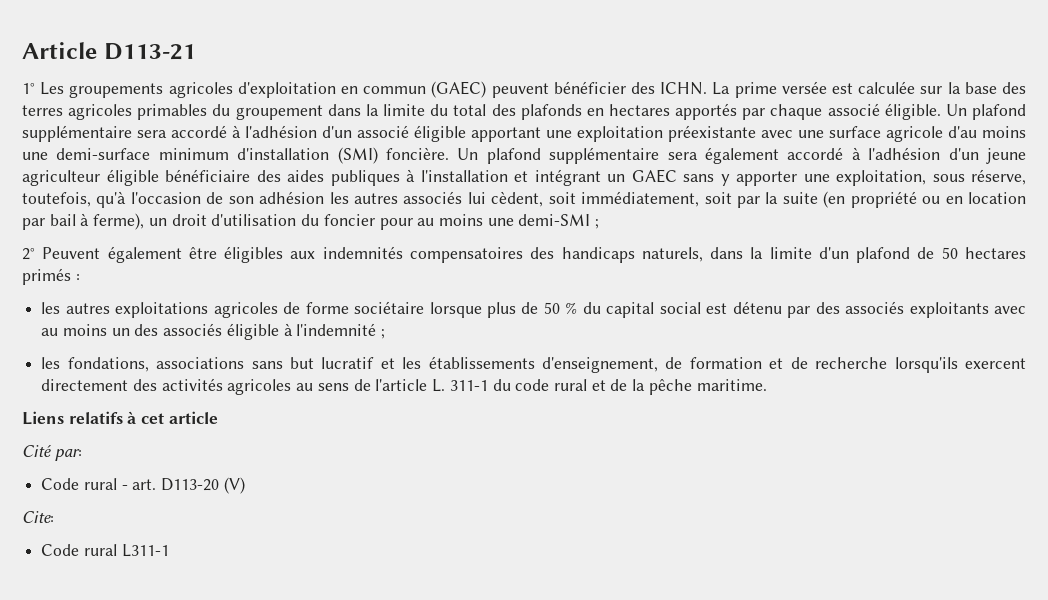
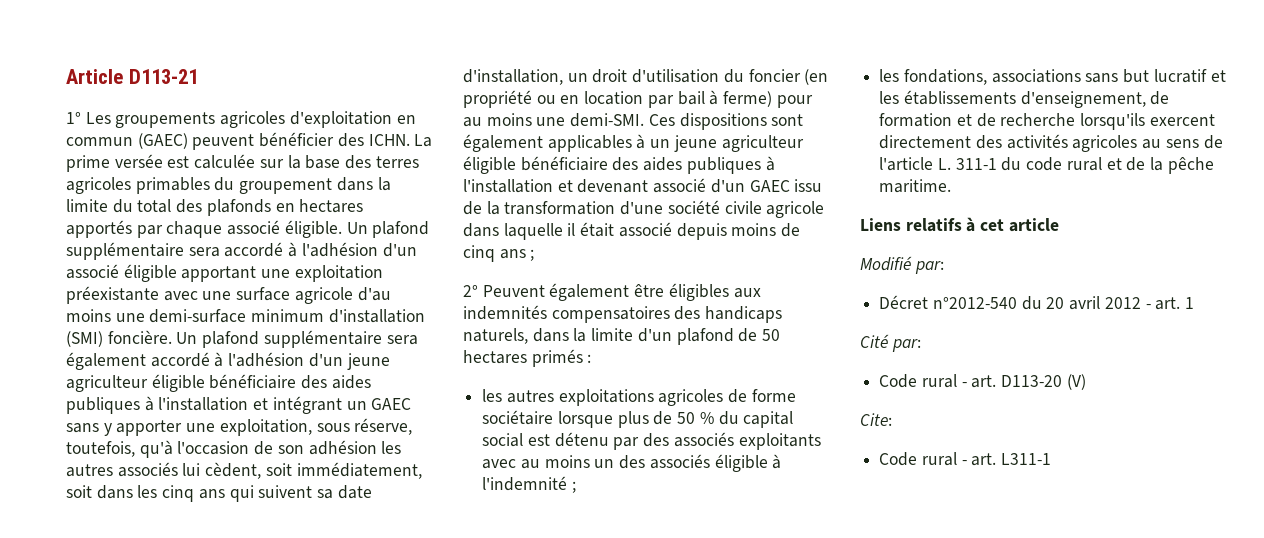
[737,192,818,208] par la suite -> [96,485,372,502] [463,69,801,85] dans les cinq ans qui suivent sa date d'installation, un droit d'utilisation du foncier
[93,213,591,230] ferme), un droit d'utilisation du foncier pour au moins une demi-SMI -> [723,91,813,108] [463,113,804,130] [463,134,804,152] [463,156,775,174] [463,178,823,193] [463,200,825,218] [463,222,801,240] [463,245,526,262] ferme) pour au moins une demi-SMI. Ces dispositions sont également applicables à un jeune agriculteur éligible bénéficiaire des aides publiques à l'installation et devenant associé d'un GAEC issu de la transformation d'une société civile agricole dans laquelle il était associé depuis moins de cinq ans
(218, 417) none -> [860,256,944,274] [879,295,1195,310] // Modifié par: // Décret n°2012-540 du 20 avril 2012 - art. 1
(117, 550) none -> [961,453,997,466] - art.

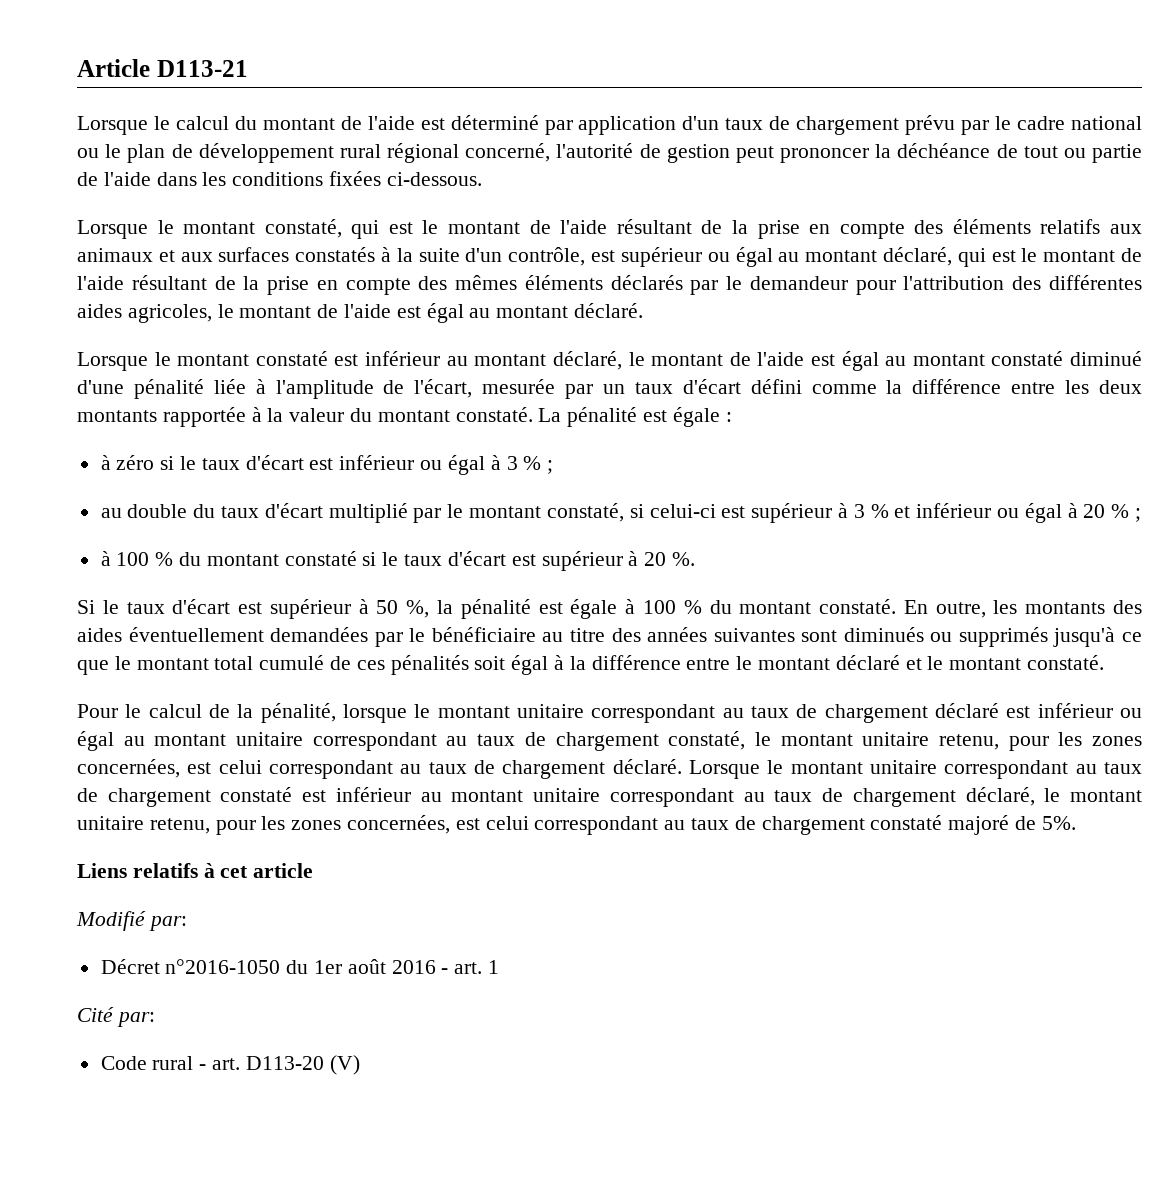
[66,111,416,128] [66,132,433,150] [66,154,419,172] [66,177,391,194] [66,199,364,216] [66,220,430,238] [66,242,417,260] [66,264,383,282] [66,286,391,304] [66,309,425,323] [66,330,418,348] [66,352,390,370] [66,374,371,392] [66,396,412,414] [66,418,413,436] [66,440,402,458] [66,462,422,479] [66,485,372,502] [463,69,829,85] [463,90,813,108] [463,113,804,130] [463,134,804,152] [463,156,775,174] [463,178,823,193] [463,200,825,218] [463,222,801,240] [463,245,535,262] [463,283,761,301] [463,305,783,323] [463,328,781,345] [463,349,592,367] [482,389,796,406] [482,410,794,428] [482,432,821,450] [482,454,782,472] [482,476,576,493] [879,69,1226,85] [879,90,1170,108] [879,113,1215,130] [879,134,1223,152] [879,157,1214,174] [879,179,952,193] 1° Les groupements agricoles d'exploitation en commun (GAEC) peuvent bénéficier des ICHN. La prime versée est calculée sur la base des terres agricoles primables du groupement dans la limite du total des plafonds en hectares apportés par chaque associé éligible. Un plafond supplémentaire sera accordé à l'adhésion d'un associé éligible apportant une exploitation préexistante avec une surface agricole d'au moins une demi-surface minimum d'installation (SMI) foncière. Un plafond supplémentaire sera également accordé à l'adhésion d'un jeune agriculteur éligible bénéficiaire des aides publiques à l'installation et intégrant un GAEC sans y apporter une exploitation, sous réserve, toutefois, qu'à l'occasion de son adhésion les autres associés lui cèdent, soit immédiatement, soit dans les cinq ans qui suivent sa date d'installation, un droit d'utilisation du foncier (en propriété ou en location par bail à ferme) pour au moins une demi-SMI. Ces dispositions sont également applicables à un jeune agriculteur éligible bénéficiaire des aides publiques à l'installation et devenant associé d'un GAEC issu de la transformation d'une société civile agricole dans laquelle il était associé depuis moins de cinq ans ; // 2° Peuvent également être éligibles aux indemnités compensatoires des handicaps naturels, dans la limite d'un plafond de 50 hectares primés : // les autres exploitations agricoles de forme sociétaire lorsque plus de 50 % du capital social est détenu par des associés exploitants avec au moins un des associés éligible à l'indemnité ; // les fondations, associations sans but lucratif et les établissements d'enseignement, de formation et de recherche lorsqu'ils exercent directement des activités agricoles au sens de l'article L. 311-1 du code rural et de la pêche maritime. -> [77,115,1142,135] [77,143,1142,163] [77,171,482,186] [77,219,1142,239] [77,247,1143,267] [77,275,1142,295] [77,303,644,323] [77,351,1142,371] [77,379,1143,399] [77,407,732,427] [100,455,554,475] [100,503,1141,523] [100,551,695,571] [77,599,1142,619] [77,627,1142,647] [77,655,1105,675] [77,703,1143,723] [77,731,1142,751] [77,759,1143,779] [77,787,1142,807] [77,815,1076,835] Lorsque le calcul du montant de l'aide est déterminé par application d'un taux de chargement prévu par le cadre national ou le plan de développement rural régional concerné, l'autorité de gestion peut prononcer la déchéance de tout ou partie de l'aide dans les conditions fixées ci-dessous. // Lorsque le montant constaté, qui est le montant de l'aide résultant de la prise en compte des éléments relatifs aux animaux et aux surfaces constatés à la suite d'un contrôle, est supérieur ou égal au montant déclaré, qui est le montant de l'aide résultant de la prise en compte des mêmes éléments déclarés par le demandeur pour l'attribution des différentes aides agricoles, le montant de l'aide est égal au montant déclaré. // Lorsque le montant constaté est inférieur au montant déclaré, le montant de l'aide est égal au montant constaté diminué d'une pénalité liée à l'amplitude de l'écart, mesurée par un taux d'écart défini comme la différence entre les deux montants rapportée à la valeur du montant constaté. La pénalité est égale : // à zéro si le taux d'écart est inférieur ou égal à 3 % ; // au double du taux d'écart multiplié par le montant constaté, si celui-ci est supérieur à 3 % et inférieur ou égal à 20 % ; // à 100 % du montant constaté si le taux d'écart est supérieur à 20 %. // Si le taux d'écart est supérieur à 50 %, la pénalité est égale à 100 % du montant constaté. En outre, les montants des aides éventuellement demandées par le bénéficiaire au titre des années suivantes sont diminués ou supprimés jusqu'à ce que le montant total cumulé de ces pénalités soit égal à la différence entre le montant déclaré et le montant constaté. // Pour le calcul de la pénalité, lorsque le montant unitaire correspondant au taux de chargement déclaré est inférieur ou égal au montant unitaire correspondant au taux de chargement constaté, le montant unitaire retenu, pour les zones concernées, est celui correspondant au taux de chargement déclaré. Lorsque le montant unitaire correspondant au taux de chargement constaté est inférieur au montant unitaire correspondant au taux de chargement déclaré, le montant unitaire retenu, pour les zones concernées, est celui correspondant au taux de chargement constaté majoré de 5%.
[932,296,1141,310] n°2012-540 du 20 avril 2012 -> [165,959,436,974] n°2016-1050 du 1er août 2016
[860,413,892,426] [879,452,1052,466] // Cite: // Code rural - art. L311-1 -> (360, 1065) none

